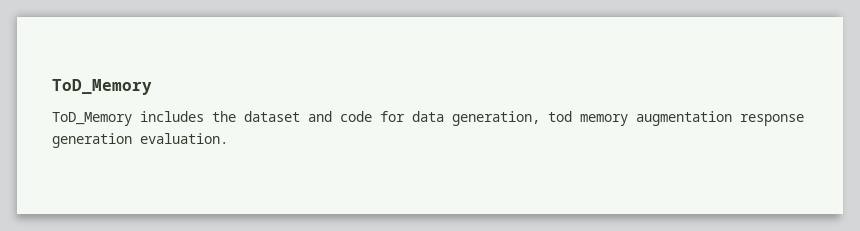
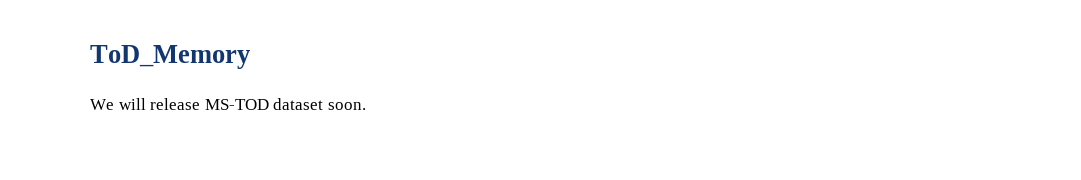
[52,111,804,126] [52,133,228,148] ToD_Memory includes the dataset and code for data generation, tod memory augmentation response generation evaluation. -> [90,98,366,110] We will release MS-TOD dataset soon.

